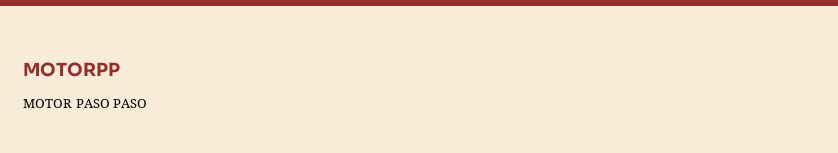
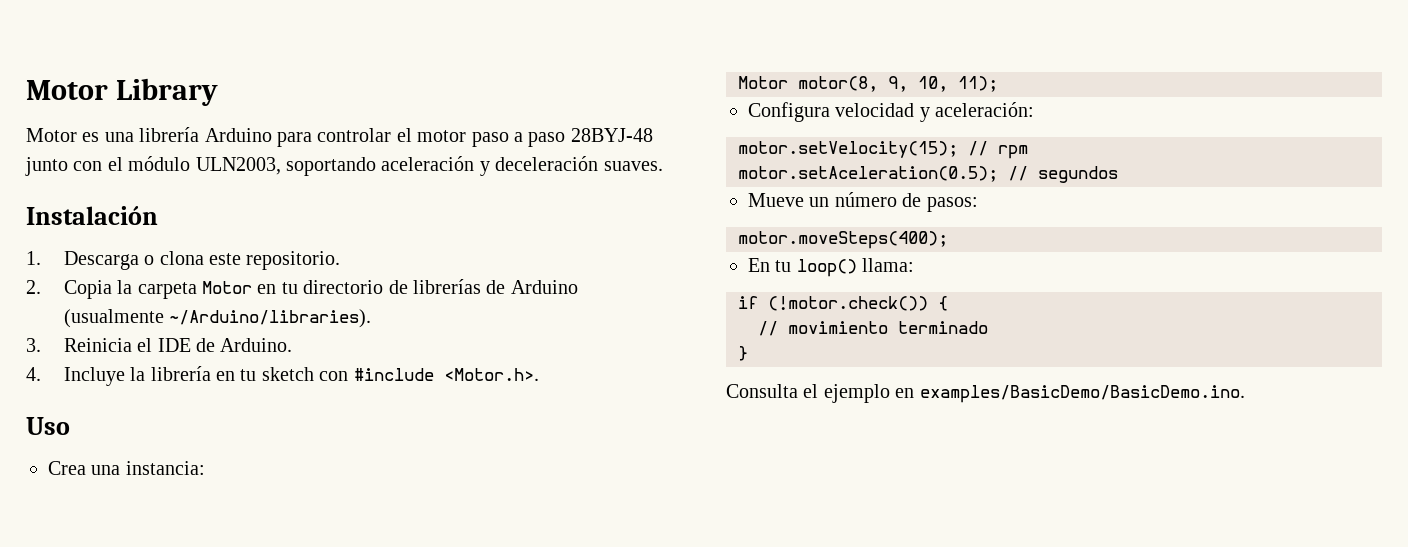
[23,62,120,77] [23,99,148,108] MOTORPP // MOTOR PASO PASO -> [26,78,219,106] [26,127,653,147] [25,156,663,176] [26,206,158,225] [26,251,341,270] [26,279,578,299] [63,309,372,328] [26,338,293,352] [26,366,539,386] [26,417,70,435] [48,461,205,475] [738,76,998,92] [748,102,1035,122] [738,141,1028,159] [738,166,1118,183] [748,192,978,212] [738,231,948,249] [748,258,915,277] [738,296,948,311] [758,321,988,336] [738,346,748,361] [726,384,1245,403] Motor Library // Motor es una librería Arduino para controlar el motor paso a paso 28BYJ-48 junto con el módulo ULN2003, soportando aceleración y deceleración suaves. // Instalación // 1. Descarga o clona este repositorio. // 2. Copia la carpeta Motor en tu directorio de librerías de Arduino (usualmente ~/Arduino/libraries). // 3. Reinicia el IDE de Arduino. // 4. Incluye la librería en tu sketch con #include <Motor.h>. // Uso // Crea una instancia: // Motor motor(8, 9, 10, 11); // Configura velocidad y aceleración: // motor.setVelocity(15); // rpm // motor.setAceleration(0.5); // segundos // Mueve un número de pasos: // motor.moveSteps(400); // En tu loop() llama: // if (!motor.check()) { // // movimiento terminado // } // Consulta el ejemplo en examples/BasicDemo/BasicDemo.ino.

